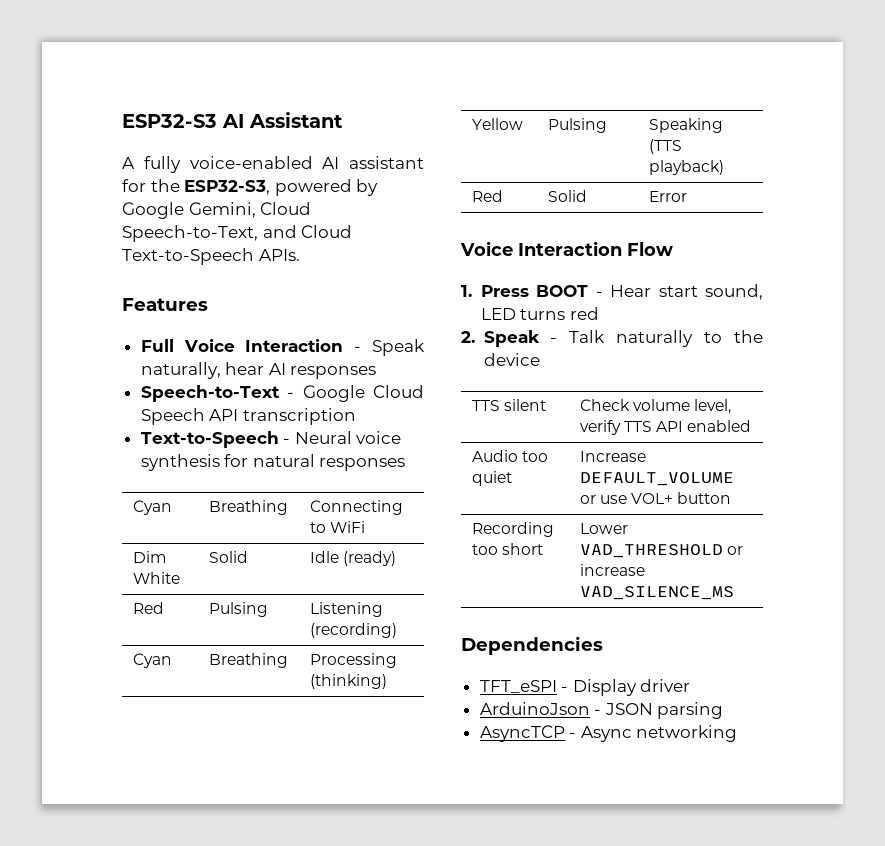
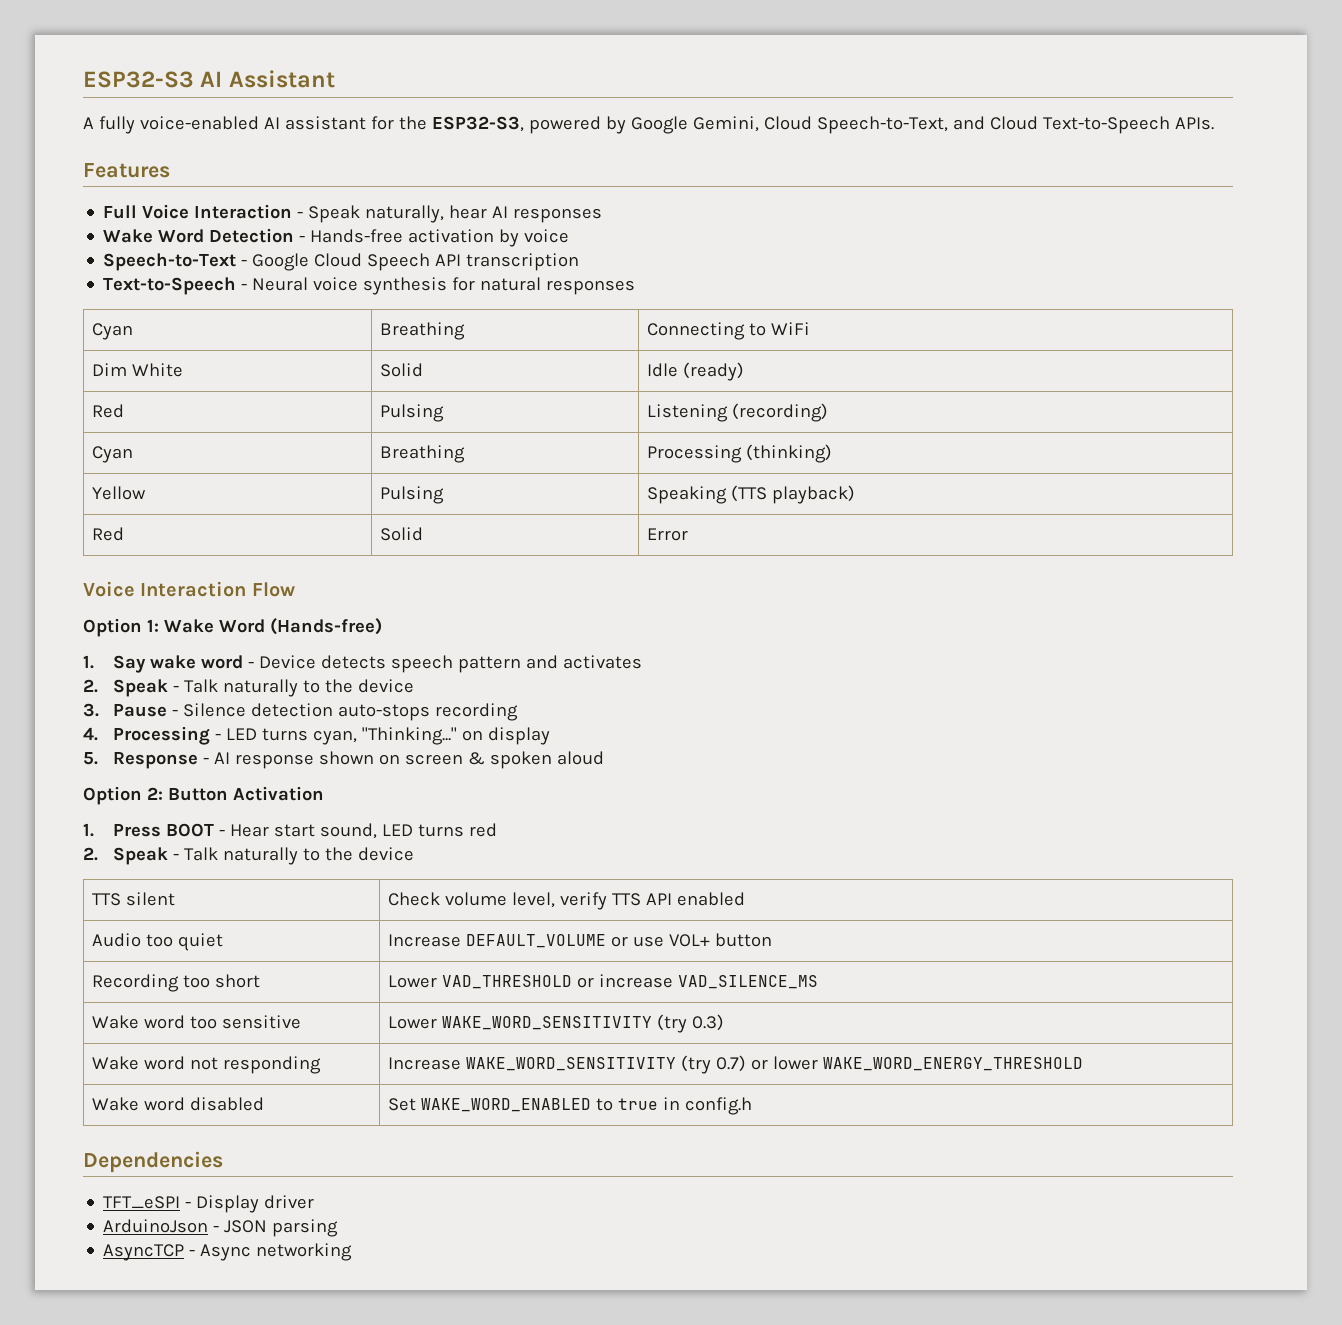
(377, 372) none -> [103,228,570,247] // Wake Word Detection - Hands-free activation by voice
(673, 249) none -> [83,618,382,637] [83,655,643,673] [83,679,415,697] [83,703,519,721] [83,726,551,745] [83,751,605,769] [83,786,324,805] // Option 1: Wake Word (Hands-free) // 1. Say wake word - Device detects speech pattern and activates // 2. Speak - Talk naturally to the device // 3. Pause - Silence detection auto-stops recording // 4. Processing - LED turns cyan, "Thinking..." on display // 5. Response - AI response shown on screen & spoken aloud // Option 2: Button Activation
(734, 593) none -> [92,1015,302,1029] [388,1014,725,1033] [92,1056,322,1074] [388,1055,1084,1074] [92,1097,265,1111] [388,1097,753,1115] // Wake word too sensitive | Lower WAKE_WORD_SENSITIVITY (try 0.3) // Wake word not responding | Increase WAKE_WORD_SENSITIVITY (try 0.7) or lower WAKE_WORD_ENERGY_THRESHOLD // Wake word disabled | Set WAKE_WORD_ENABLED to true in config.h

